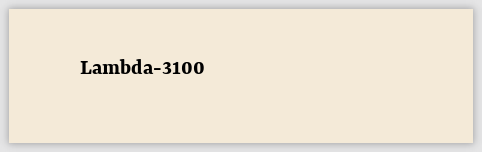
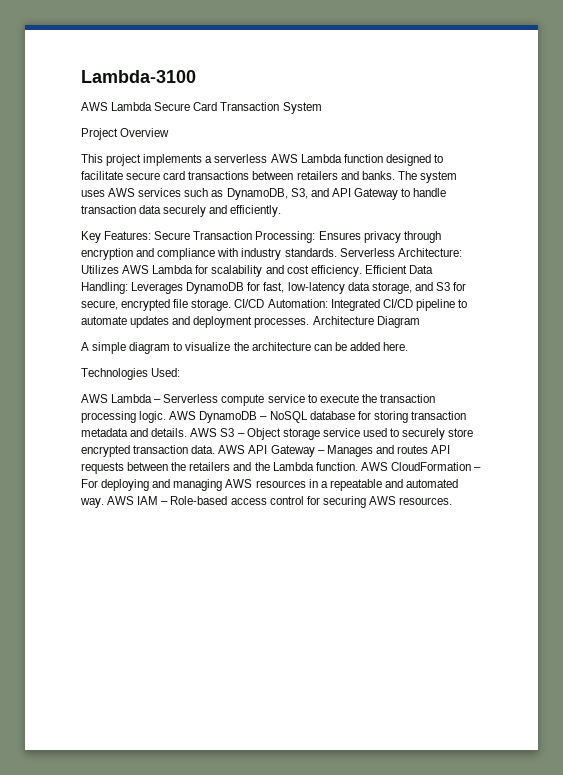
(205, 66) none -> [81,102,322,114] [81,128,170,140] [81,154,443,166] [81,171,457,183] [81,188,447,200] [81,205,282,217] [81,231,441,243] [81,248,462,260] [81,265,433,277] [81,282,467,294] [81,299,467,311] [81,316,420,328] [81,342,409,354] [81,368,181,380] [81,394,435,406] [81,411,466,423] [81,428,474,440] [81,445,451,457] [81,462,482,474] [81,479,459,491] [80,496,453,508] // AWS Lambda Secure Card Transaction System // Project Overview // This project implements a serverless AWS Lambda function designed to facilitate secure card transactions between retailers and banks. The system uses AWS services such as DynamoDB, S3, and API Gateway to handle transaction data securely and efficiently. // Key Features: Secure Transaction Processing: Ensures privacy through encryption and compliance with industry standards. Serverless Architecture: Utilizes AWS Lambda for scalability and cost efficiency. Efficient Data Handling: Leverages DynamoDB for fast, low-latency data storage, and S3 for secure, encrypted file storage. CI/CD Automation: Integrated CI/CD pipeline to automate updates and deployment processes. Architecture Diagram // A simple diagram to visualize the architecture can be added here. // Technologies Used: // AWS Lambda – Serverless compute service to execute the transaction processing logic. AWS DynamoDB – NoSQL database for storing transaction metadata and details. AWS S3 – Object storage service used to securely store encrypted transaction data. AWS API Gateway – Manages and routes API requests between the retailers and the Lambda function. AWS CloudFormation – For deploying and managing AWS resources in a repeatable and automated way. AWS IAM – Role-based access control for securing AWS resources.

